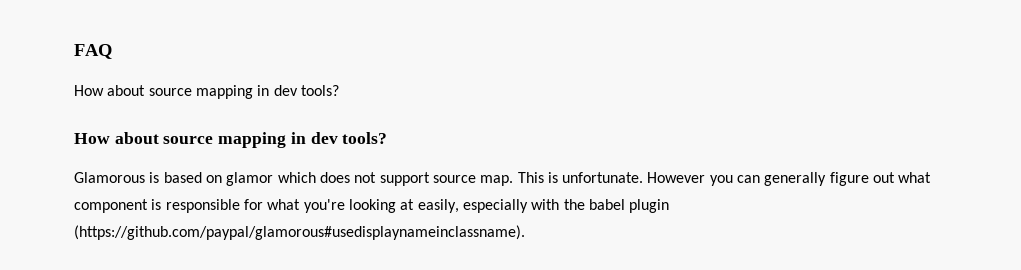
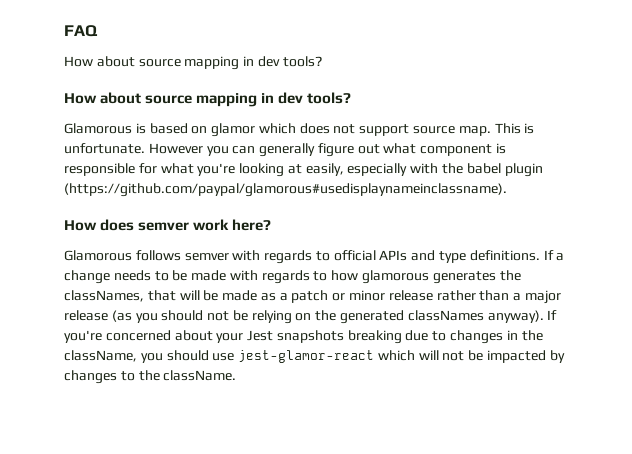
(525, 232) none -> [64,219,272,231] [64,250,565,264] [64,270,521,284] [64,290,561,304] [64,310,558,324] [64,330,543,344] [64,350,565,363] [64,370,237,384] // How does semver work here? // Glamorous follows semver with regards to official APIs and type definitions. If a change needs to be made with regards to how glamorous generates the classNames, that will be made as a patch or minor release rather than a major release (as you should not be relying on the generated classNames anyway). If you're concerned about your Jest snapshots breaking due to changes in the className, you should use jest-glamor-react which will not be impacted by changes to the className.

